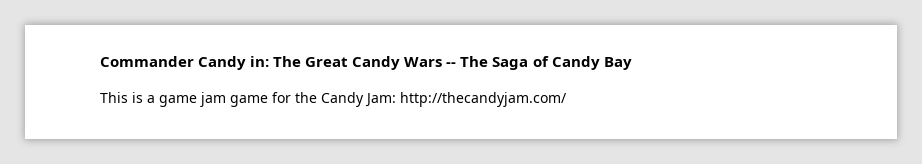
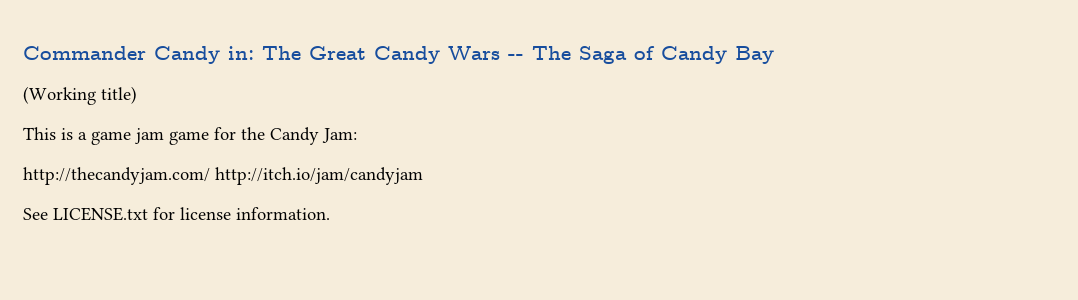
(632, 63) none -> [23,86,137,105] // (Working title)
[400,92,567,107] http://thecandyjam.com/ -> [23,167,423,185] [23,207,330,221] // http://thecandyjam.com/ http://itch.io/jam/candyjam // See LICENSE.txt for license information.

